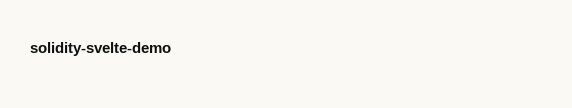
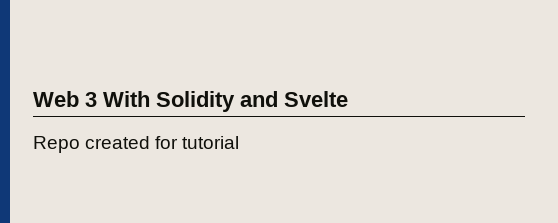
[30,42,171,56] solidity-svelte-demo -> [33,91,348,112] [33,136,240,153] Web 3 With Solidity and Svelte // Repo created for tutorial

